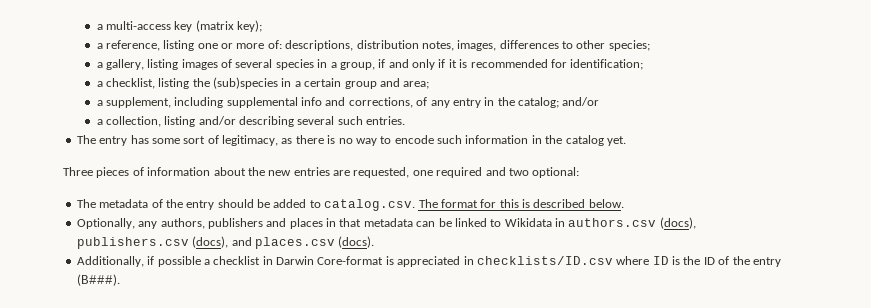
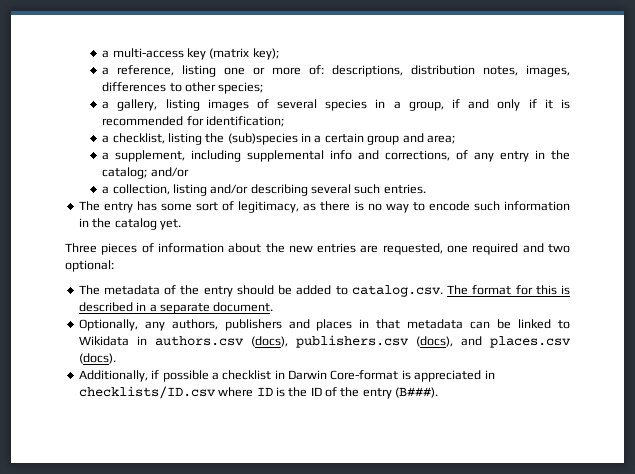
[588,199,624,208] below. -> [136,302,274,314] in a separate document.

